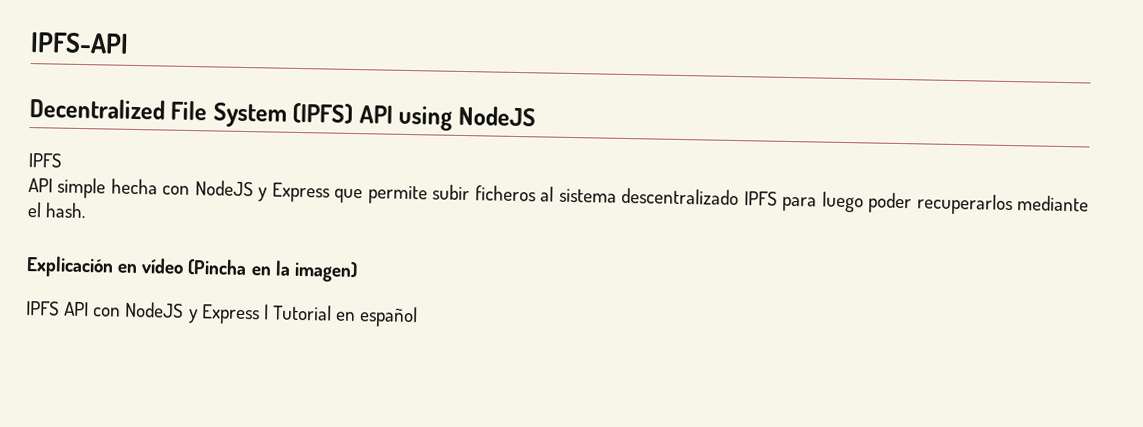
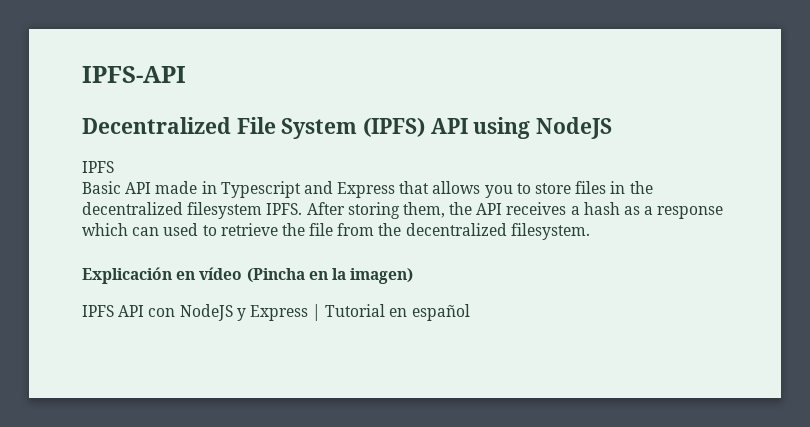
[28,177,1090,216] [27,202,87,219] API simple hecha con NodeJS y Express que permite subir ficheros al sistema descentralizado IPFS para luego poder recuperarlos mediante el hash. -> [82,181,653,198] [82,202,724,219] [82,223,590,240] Basic API made in Typescript and Express that allows you to store files in the decentralized filesystem IPFS. After storing them, the API receives a hash as a response which can used to retrieve the file from the decentralized filesystem.

